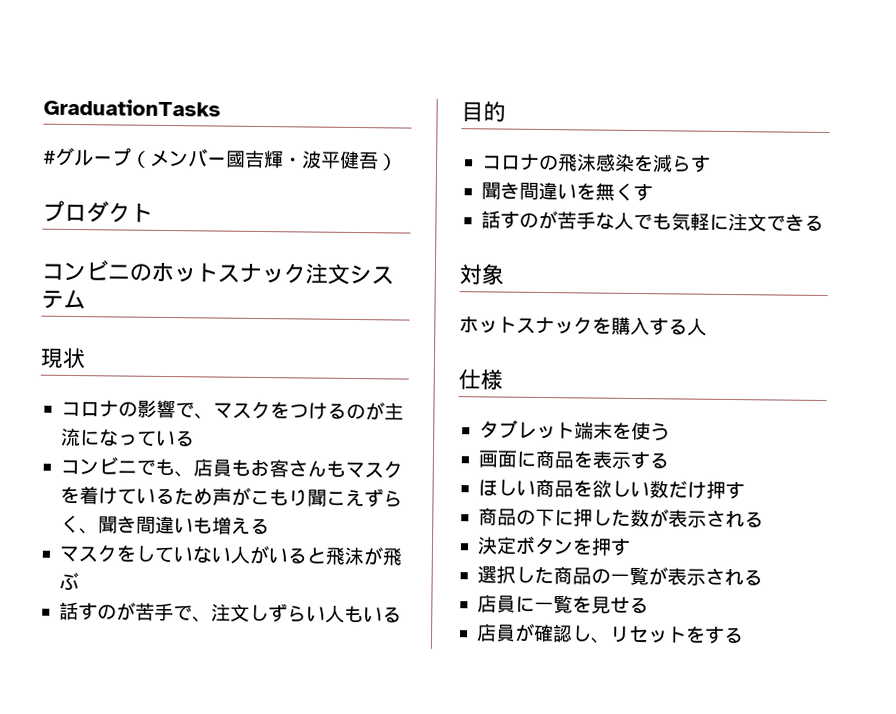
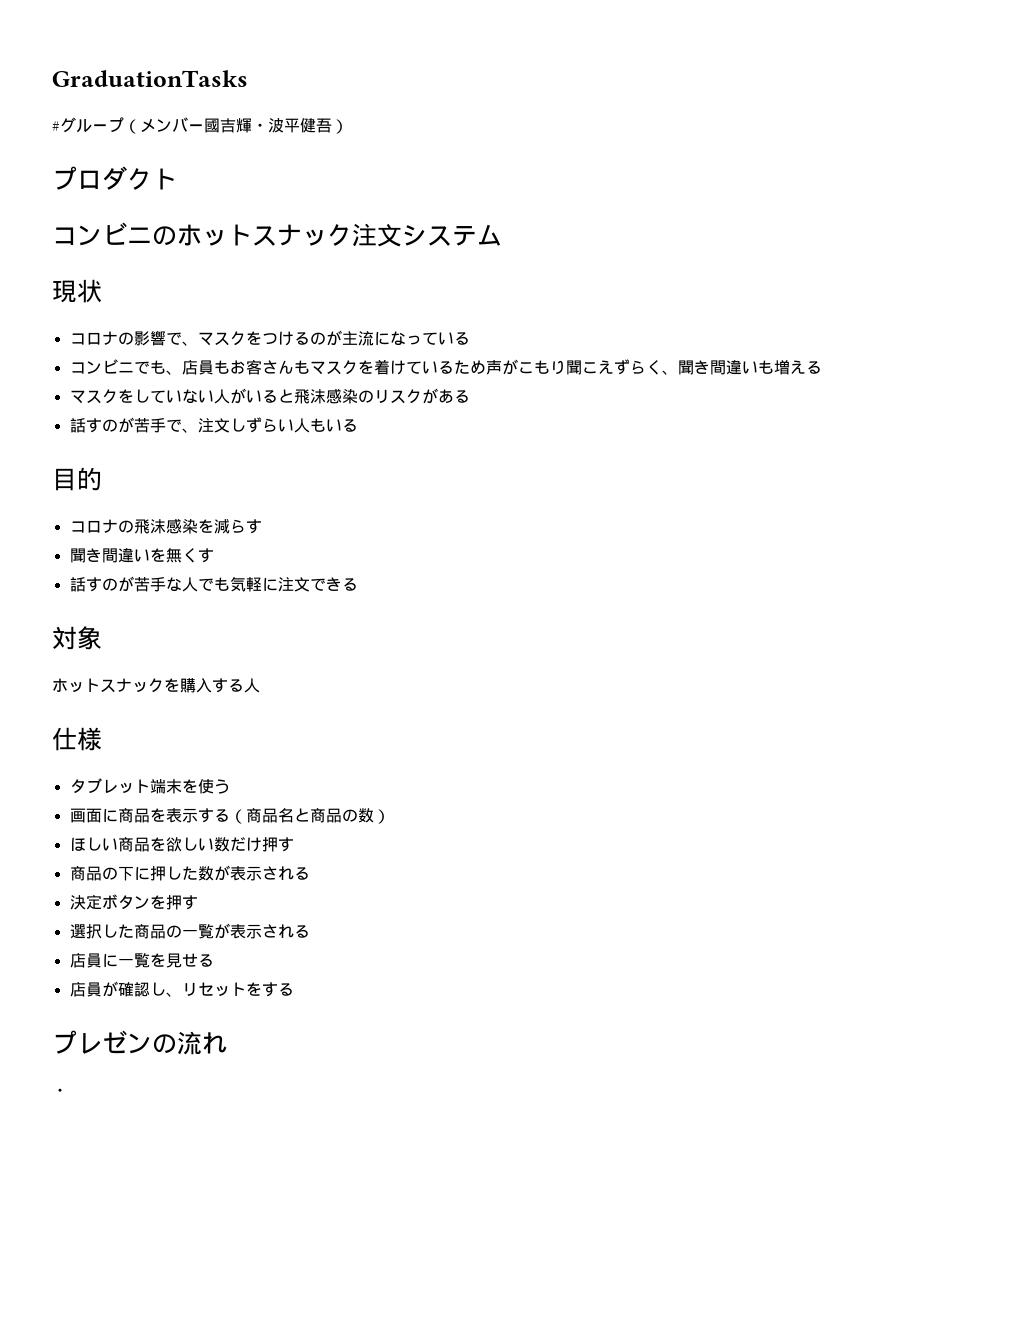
[362,547,402,566] [58,571,79,591] が飛ぶ -> [325,388,470,404] 感染のリスクがある
(669, 460) none -> [229,808,390,824] （商品名と商品の数）
(744, 635) none -> [52,1030,227,1055] [52,1088,68,1096] // プレゼンの流れ // ・

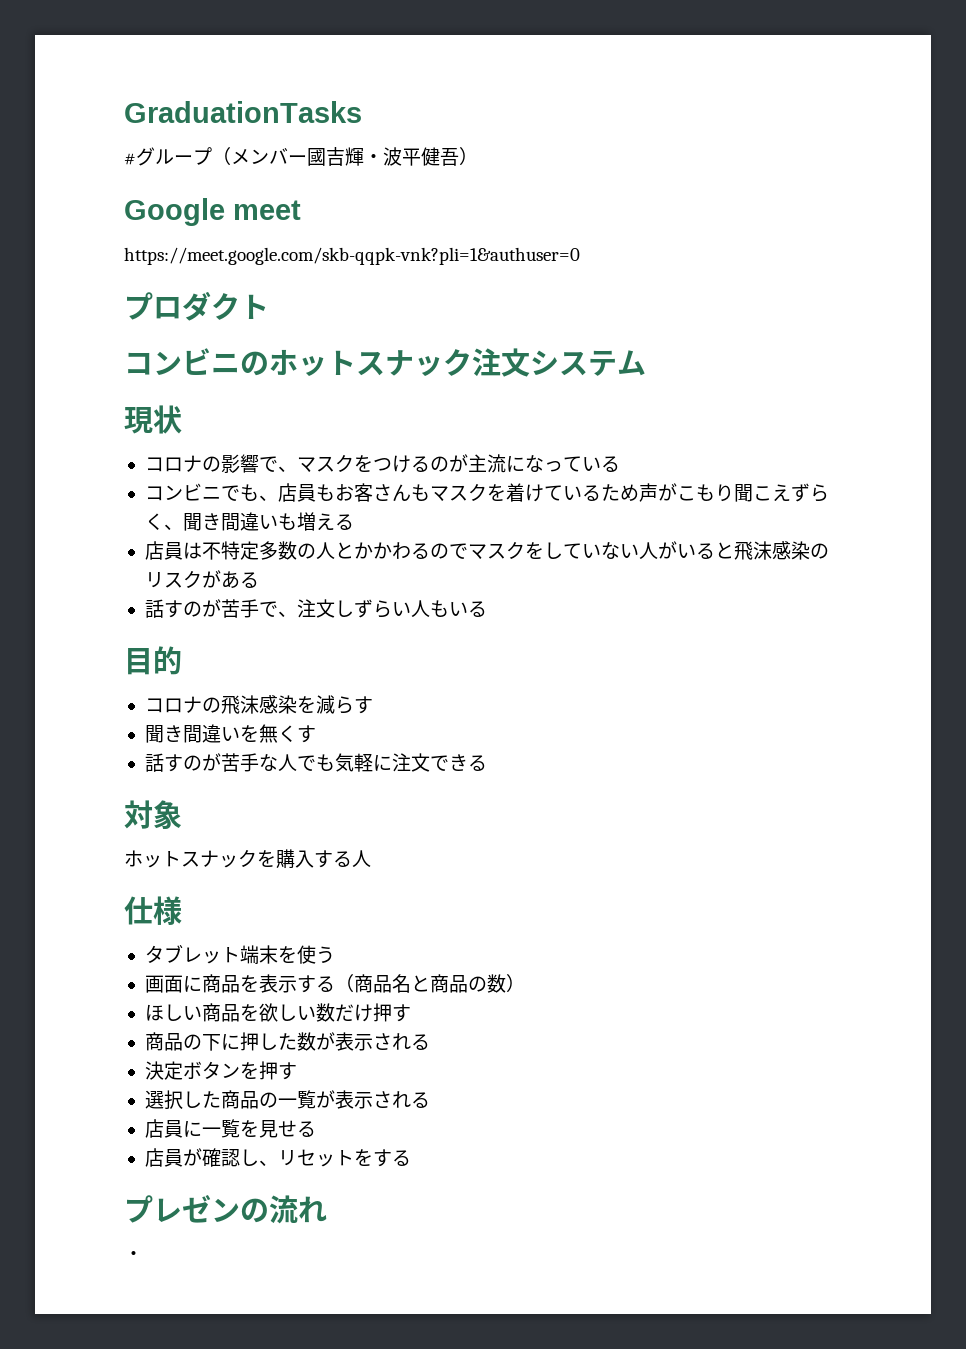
(348, 126) none -> [124,198,301,226] [124,247,580,265] // Google meet // https://meet.google.com/skb-qqpk-vnk?pli=1&authuser=0
(822, 367) none -> [144,541,468,560] 店員は不特定多数の人とかかわるので

